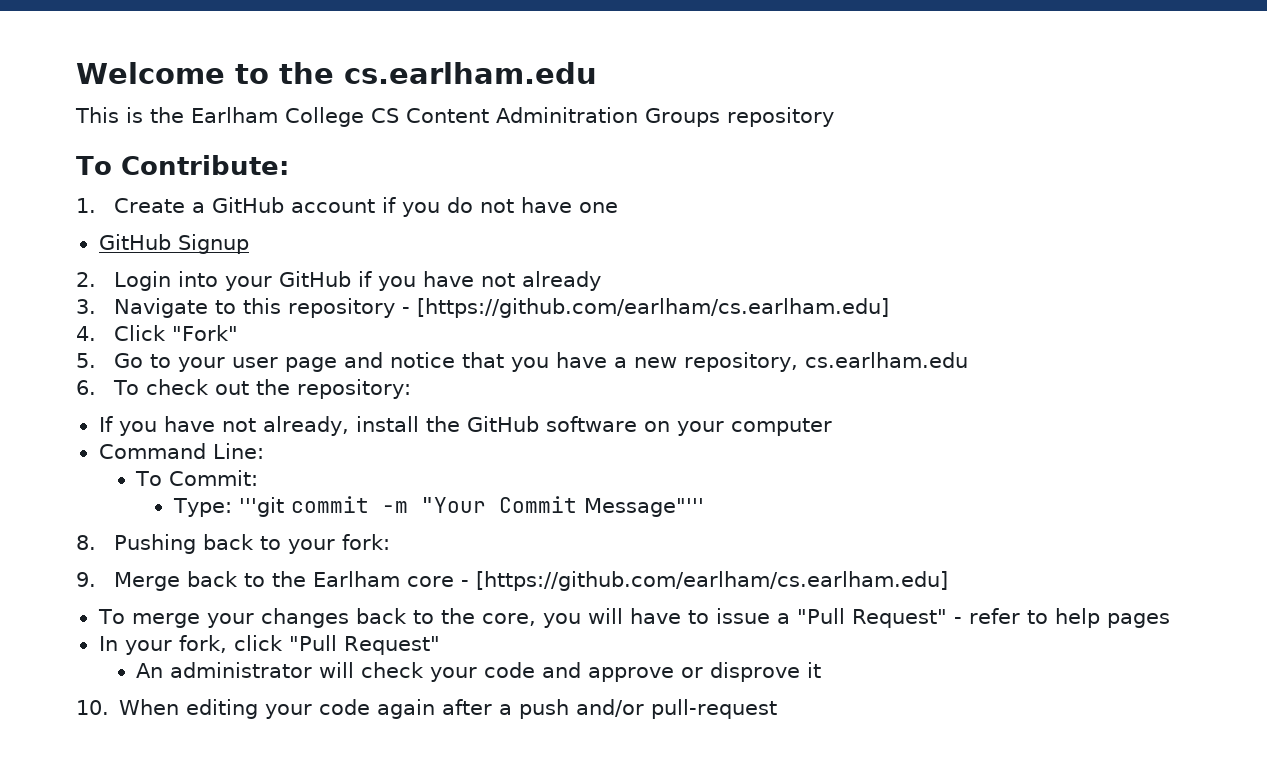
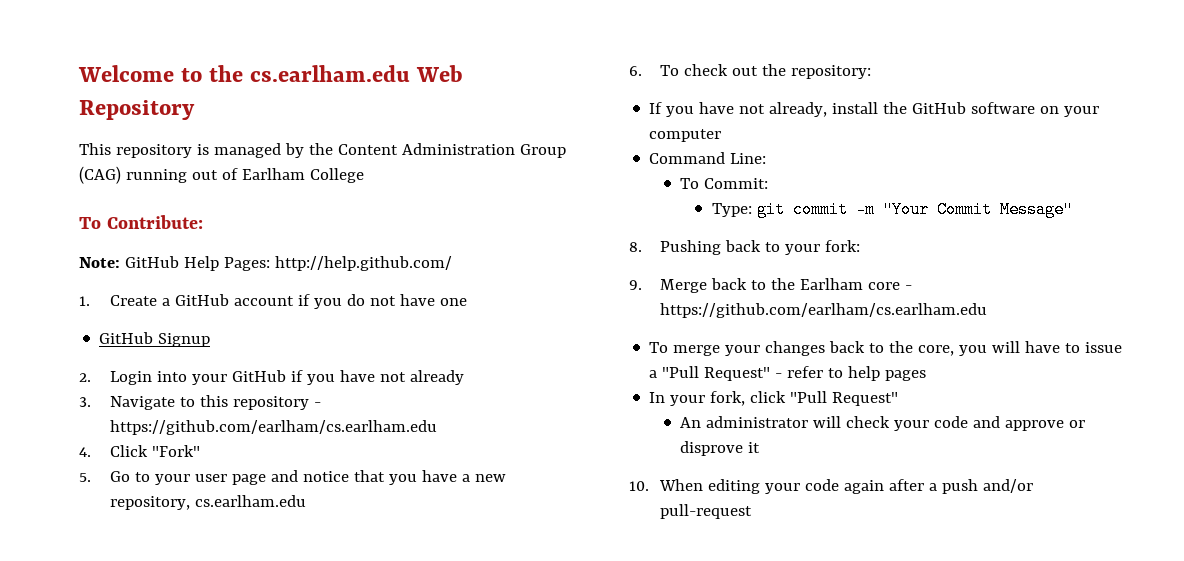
(597, 73) none -> [416,65,464,82] [79,100,195,120] Web Repository
[126,107,834,127] [76,155,289,175] is the Earlham College CS Content Adminitration Groups repository // To Contribute: -> [115,143,566,158] [79,166,364,184] [79,215,203,229] [79,256,452,271] repository is managed by the Content Administration Group (CAG) running out of Earlham College // To Contribute: // Note: GitHub Help Pages: http://help.github.com/
[416,298,889,318] [https://github.com/earlham/cs.earlham.edu] -> [110,420,438,435] https://github.com/earlham/cs.earlham.edu
[238,497,284,517] '''git -> [756,201,785,218] git
[583,498,704,517] Message"''' -> [999,201,1073,218] Message"
[475,571,948,591] [https://github.com/earlham/cs.earlham.edu] -> [660,303,988,318] https://github.com/earlham/cs.earlham.edu

